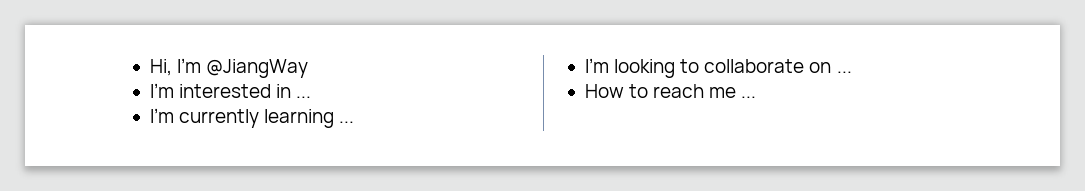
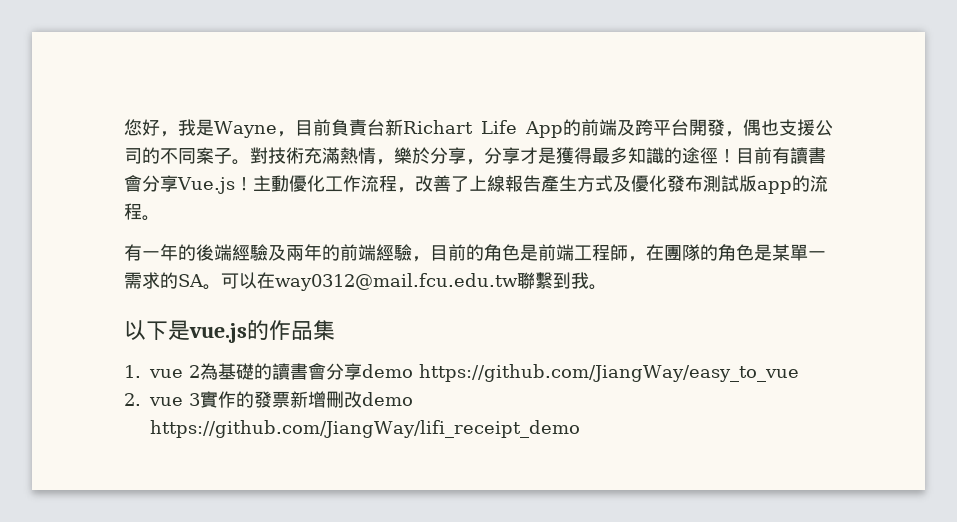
[149,58,309,78] [149,83,312,98] [149,108,355,128] [584,58,852,78] [584,84,757,98] Hi, I’m @JiangWay // I’m interested in ... // I’m currently learning ... // I’m looking to collaborate on ... // How to reach me ... -> [124,119,833,138] [124,147,826,165] [124,175,828,194] [124,203,160,221] [124,244,826,262] [124,272,607,291] [124,320,335,343] [124,363,799,382] [124,391,413,408] [150,420,580,438] 您好，我是Wayne，目前負責台新Richart Life App的前端及跨平台開發，偶也支援公司的不同案子。對技術充滿熱情，樂於分享，分享才是獲得最多知識的途徑！目前有讀書會分享Vue.js！主動優化工作流程，改善了上線報告產生方式及優化發布測試版app的流程。 // 有一年的後端經驗及兩年的前端經驗，目前的角色是前端工程師，在團隊的角色是某單一需求的SA。可以在way0312@mail.fcu.edu.tw聯繫到我。 // 以下是vue.js的作品集 // 1. vue 2為基礎的讀書會分享demo https://github.com/JiangWay/easy_to_vue // 2. vue 3實作的發票新增刪改demo https://github.com/JiangWay/lifi_receipt_demo

